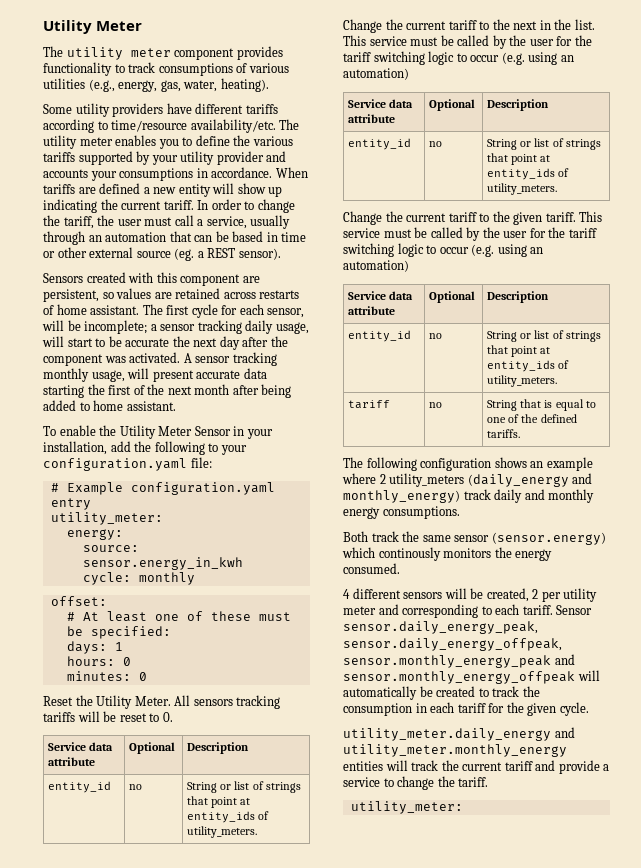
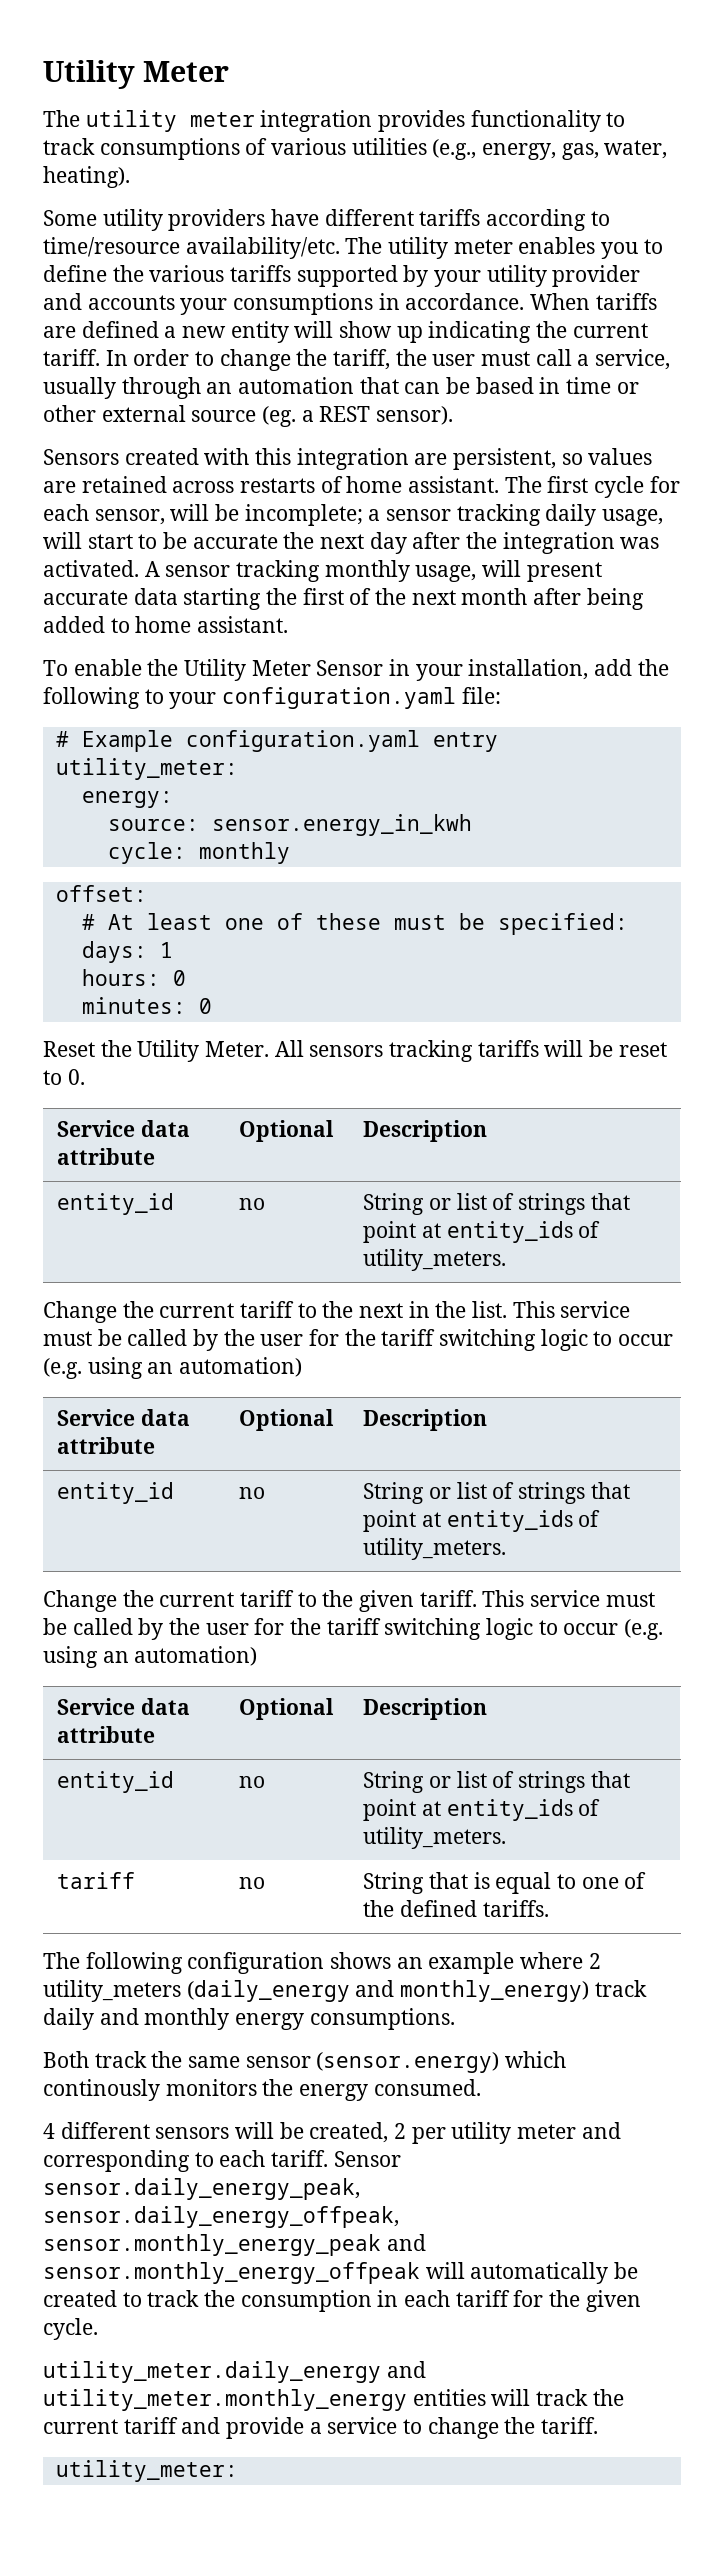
[174,48,235,60] component -> [260,110,373,132] integration
[180,274,241,286] component -> [296,448,409,470] integration
[43,354,103,366] component -> [502,532,615,554] integration

